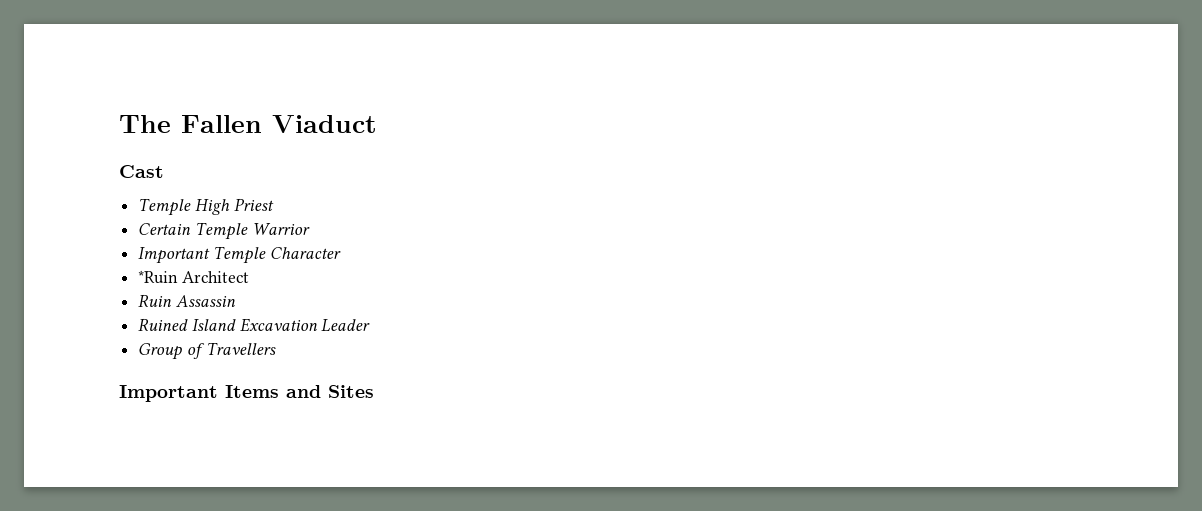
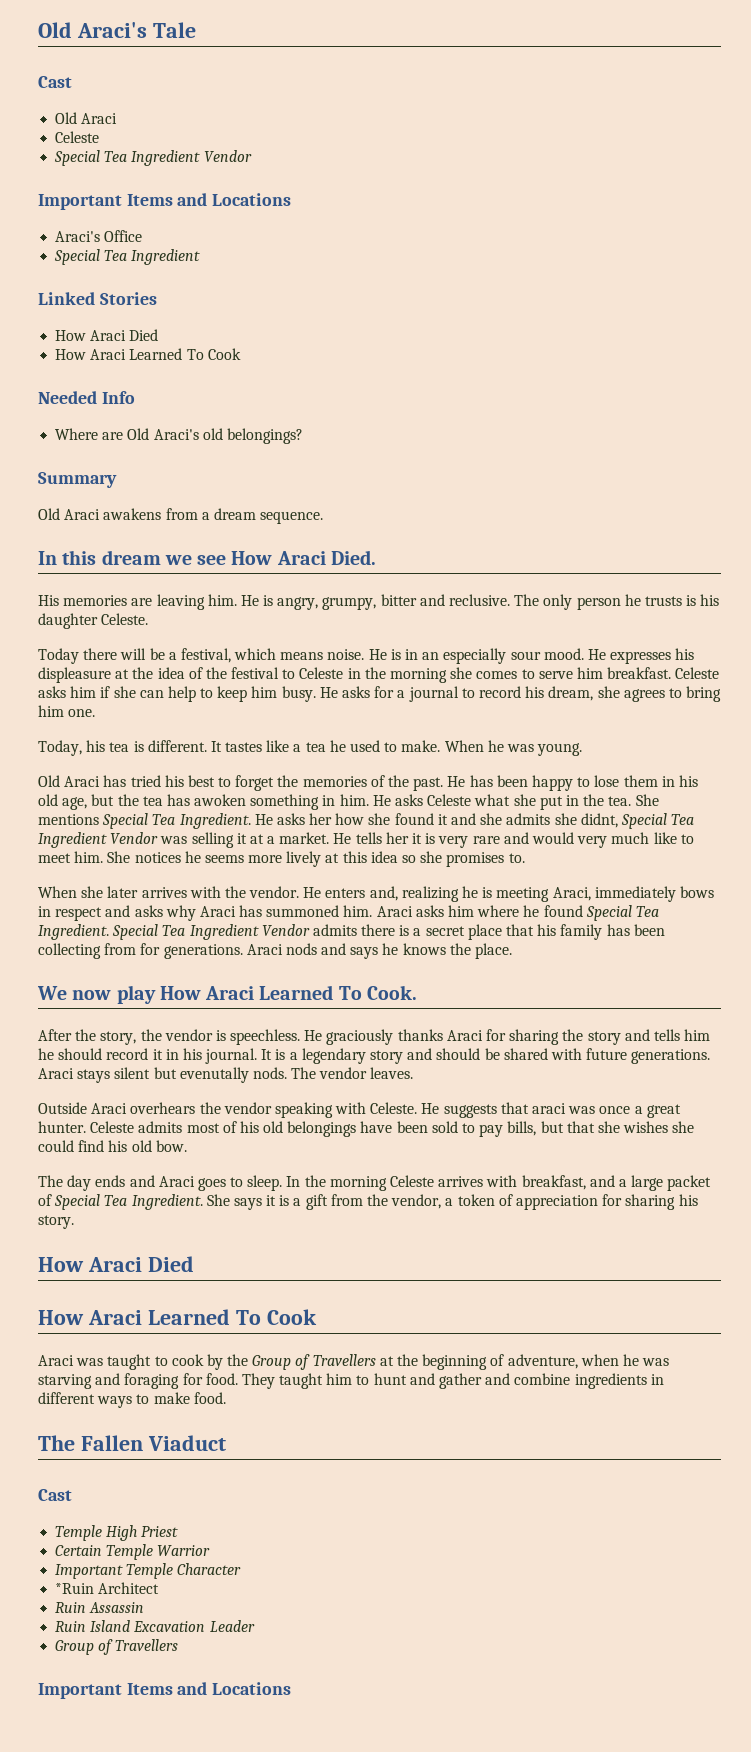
(119, 124) none -> [38,22,196,38] [38,76,72,88] [55,112,118,124] [55,131,100,143] [54,150,252,166] [38,193,292,210] [55,230,143,242] [54,249,201,265] [38,292,157,305] [55,329,159,341] [55,348,241,360] [38,391,135,404] [55,428,303,444] [38,472,117,488] [38,508,324,524] [38,550,376,565] [38,594,720,610] [38,613,149,629] [38,648,695,664] [38,667,720,683] [38,686,722,702] [38,705,96,717] [38,740,583,756] [38,775,698,791] [38,794,659,810] [38,813,695,829] [38,832,694,848] [38,851,525,867] [38,886,714,902] [38,905,659,921] [38,924,665,940] [38,943,513,959] [37,985,417,1004] [38,1029,711,1045] [38,1048,711,1064] [38,1067,414,1083] [38,1102,681,1118] [38,1121,695,1137] [38,1140,187,1152] [38,1175,712,1191] [38,1194,698,1210] [38,1215,74,1229] [38,1256,194,1272] [38,1309,317,1325] [38,1354,670,1370] [38,1373,664,1389] [38,1392,226,1408] Old Araci's Tale // Cast // Old Araci // Celeste // Special Tea Ingredient Vendor // Important Items and Locations // Araci's Office // Special Tea Ingredient // Linked Stories // How Araci Died // How Araci Learned To Cook // Needed Info // Where are Old Araci's old belongings? // Summary // Old Araci awakens from a dream sequence. // In this dream we see How Araci Died. // His memories are leaving him. He is angry, grumpy, bitter and reclusive. The only person he trusts is his daughter Celeste. // Today there will be a festival, which means noise. He is in an especially sour mood. He expresses his displeasure at the idea of the festival to Celeste in the morning she comes to serve him breakfast. Celeste asks him if she can help to keep him busy. He asks for a journal to record his dream, she agrees to bring him one. // Today, his tea is different. It tastes like a tea he used to make. When he was young. // Old Araci has tried his best to forget the memories of the past. He has been happy to lose them in his old age, but the tea has awoken something in him. He asks Celeste what she put in the tea. She mentions Special Tea Ingredient. He asks her how she found it and she admits she didnt, Special Tea Ingredient Vendor was selling it at a market. He tells her it is very rare and would very much like to meet him. She notices he seems more lively at this idea so she promises to. // When she later arrives with the vendor. He enters and, realizing he is meeting Araci, immediately bows in respect and asks why Araci has summoned him. Araci asks him where he found Special Tea Ingredient. Special Tea Ingredient Vendor admits there is a secret place that his family has been collecting from for generations. Araci nods and says he knows the place. // We now play How Araci Learned To Cook. // After the story, the vendor is speechless. He graciously thanks Araci for sharing the story and tells him he should record it in his journal. It is a legendary story and should be shared with future generations. Araci stays silent but evenutally nods. The vendor leaves. // Outside Araci overhears the vendor speaking with Celeste. He suggests that araci was once a great hunter. Celeste admits most of his old belongings have been sold to pay bills, but that she wishes she could find his old bow. // The day ends and Araci goes to sleep. In the morning Celeste arrives with breakfast, and a large packet of Special Tea Ingredient. She says it is a gift from the vendor, a token of appreciation for sharing his story. // How Araci Died // How Araci Learned To Cook // Araci was taught to cook by the Group of Travellers at the beginning of adventure, when he was starving and foraging for food. They taught him to hunt and gather and combine ingredients in different ways to make food. //
[138,318,189,331] Ruined -> [55,1621,87,1632] Ruin
[328,385,374,398] Sites -> [212,1682,292,1695] Locations

